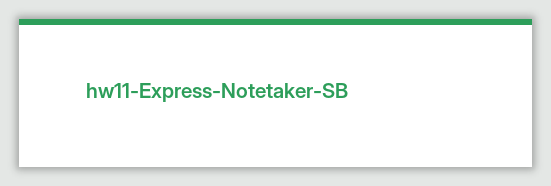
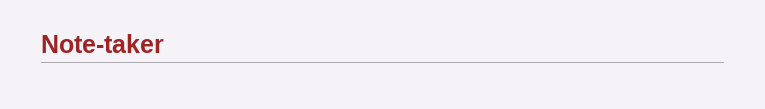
[86,83,348,102] hw11-Express-Notetaker-SB -> [41,34,164,53] Note-taker

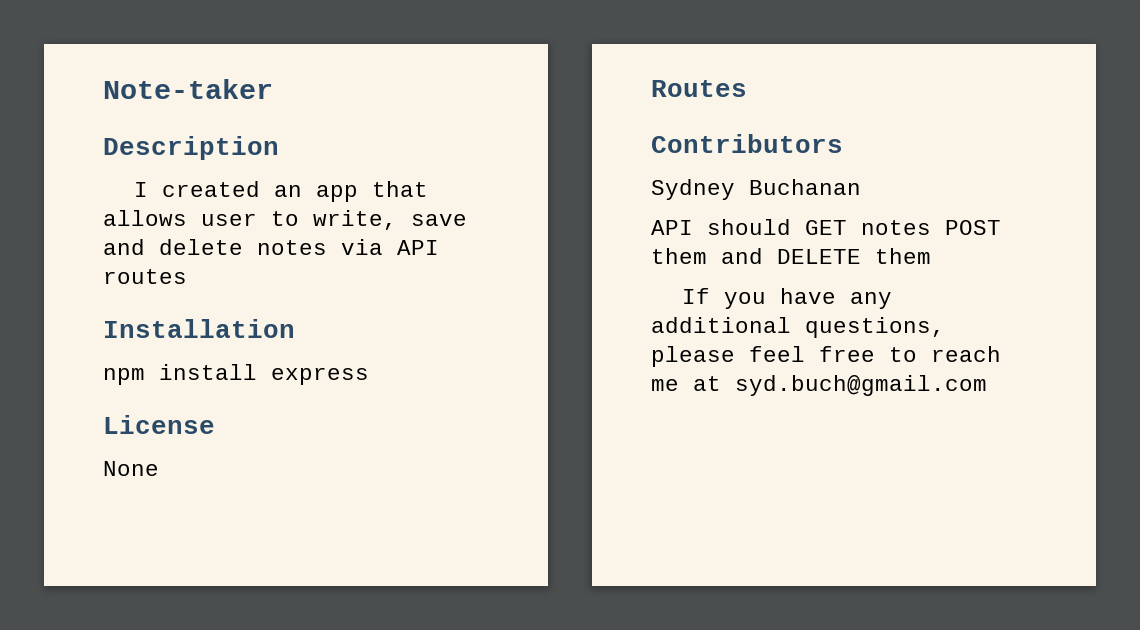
(164, 43) none -> [103,136,279,160] [133,181,428,202] [103,210,467,230] [103,239,439,255] [103,269,187,284] [103,319,295,338] [103,364,369,385] [103,415,215,434] [103,461,159,476] [651,80,747,97] [651,134,843,153] [651,179,861,200] [651,219,1001,235] [651,248,931,264] [681,288,892,309] [651,317,945,338] [651,346,1001,367] [651,375,987,396] // Description // I created an app that allows user to write, save and delete notes via API routes // Installation // npm install express // License // None // Routes // Contributors // Sydney Buchanan // API should GET notes POST them and DELETE them // If you have any additional questions, please feel free to reach me at syd.buch@gmail.com

